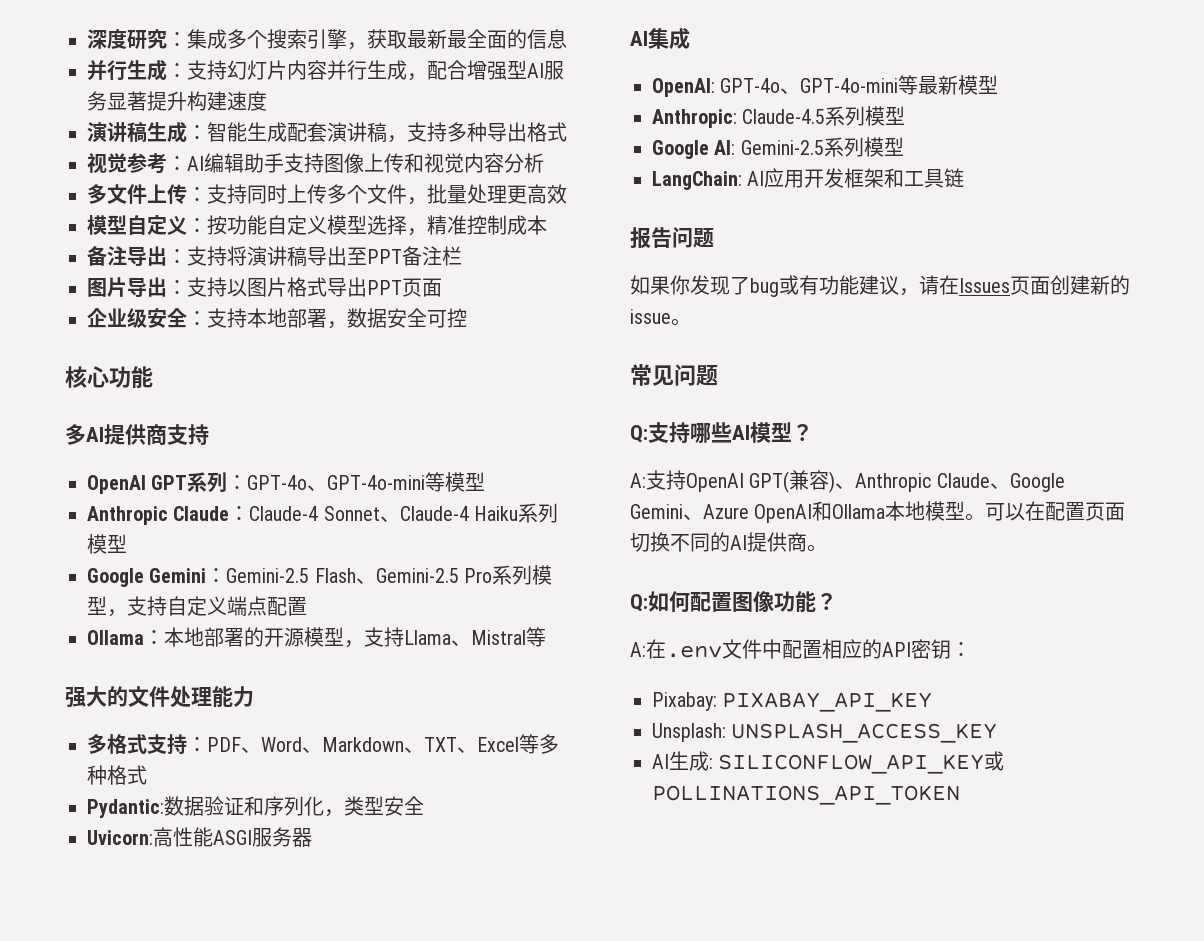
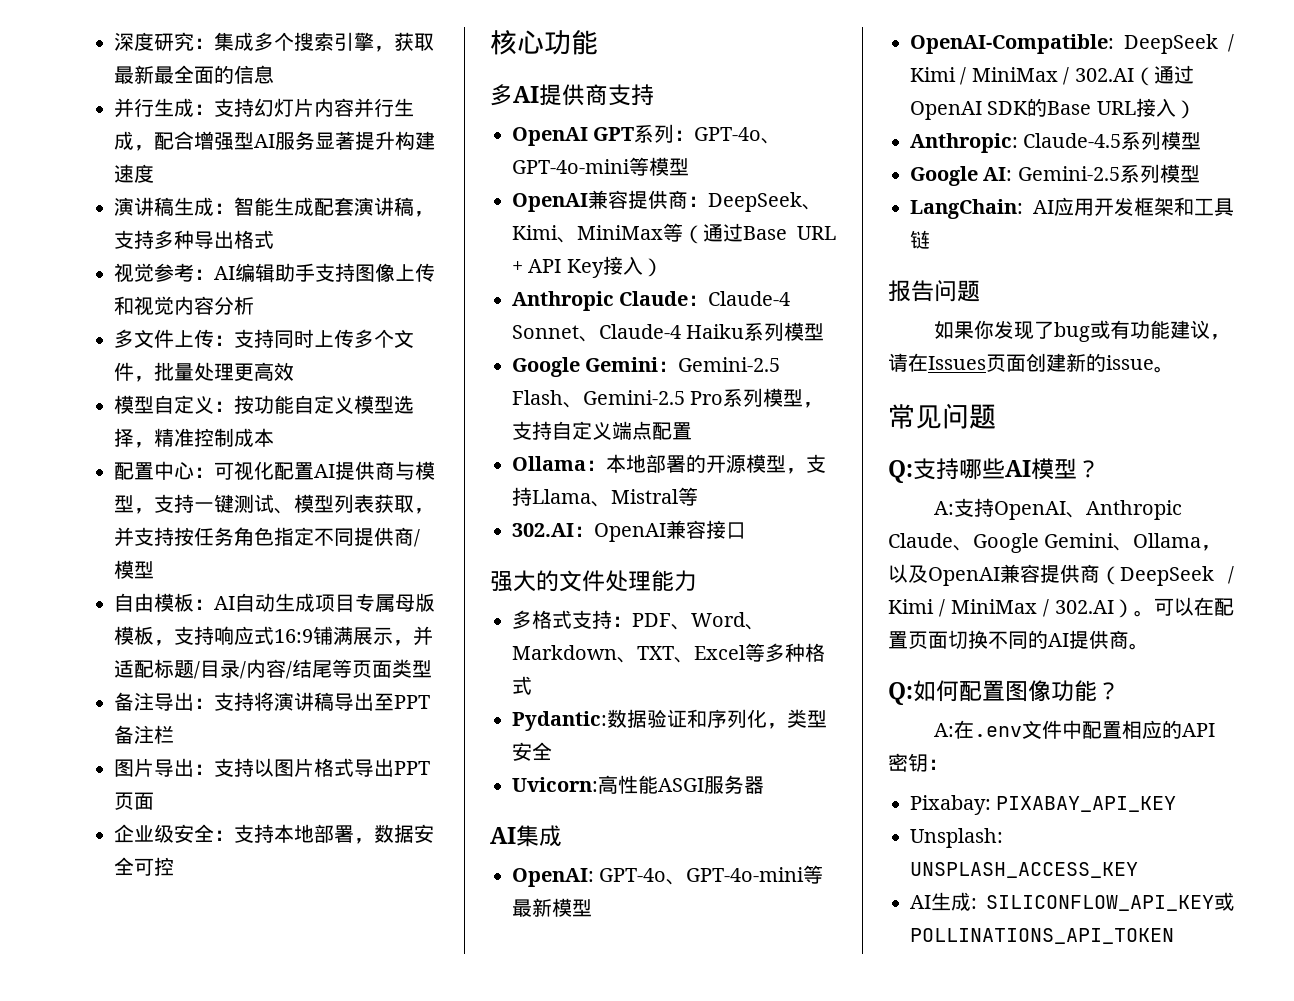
(547, 225) none -> [114,461,435,481] [114,494,434,514] [114,527,420,547] [114,560,154,579] [114,593,435,612] [114,626,433,646] [114,659,432,679] // 配置中心：可视化配置AI提供商与模型，支持一键测试、模型列表获取，并支持按任务角色指定不同提供商/模型 // 自由模板：AI自动生成项目专属母版模板，支持响应式16:9铺满展示，并适配标题/目录/内容/结尾等页面类型
(486, 481) none -> [512,190,822,212] [512,223,836,244] [512,256,663,278] // OpenAI兼容提供商：DeepSeek、Kimi、MiniMax等（通过Base URL + API Key接入）
(546, 637) none -> [512,520,746,542] // 302.AI：OpenAI兼容接口
(999, 84) none -> [910,34,1234,54] [910,65,1194,86] [910,98,1196,120] // OpenAI-Compatible: DeepSeek / Kimi / MiniMax / 302.AI（通过OpenAI SDK的Base URL接入）
[749,470,836,493] GPT(兼容) -> (1067, 510) none
[703,501,966,523] Azure OpenAI和Ollama本地模型 -> [1133,533,1222,551] [888,564,1234,586] [888,599,1134,618] Ollama，以及OpenAI兼容提供商（DeepSeek / Kimi / MiniMax / 302.AI）

